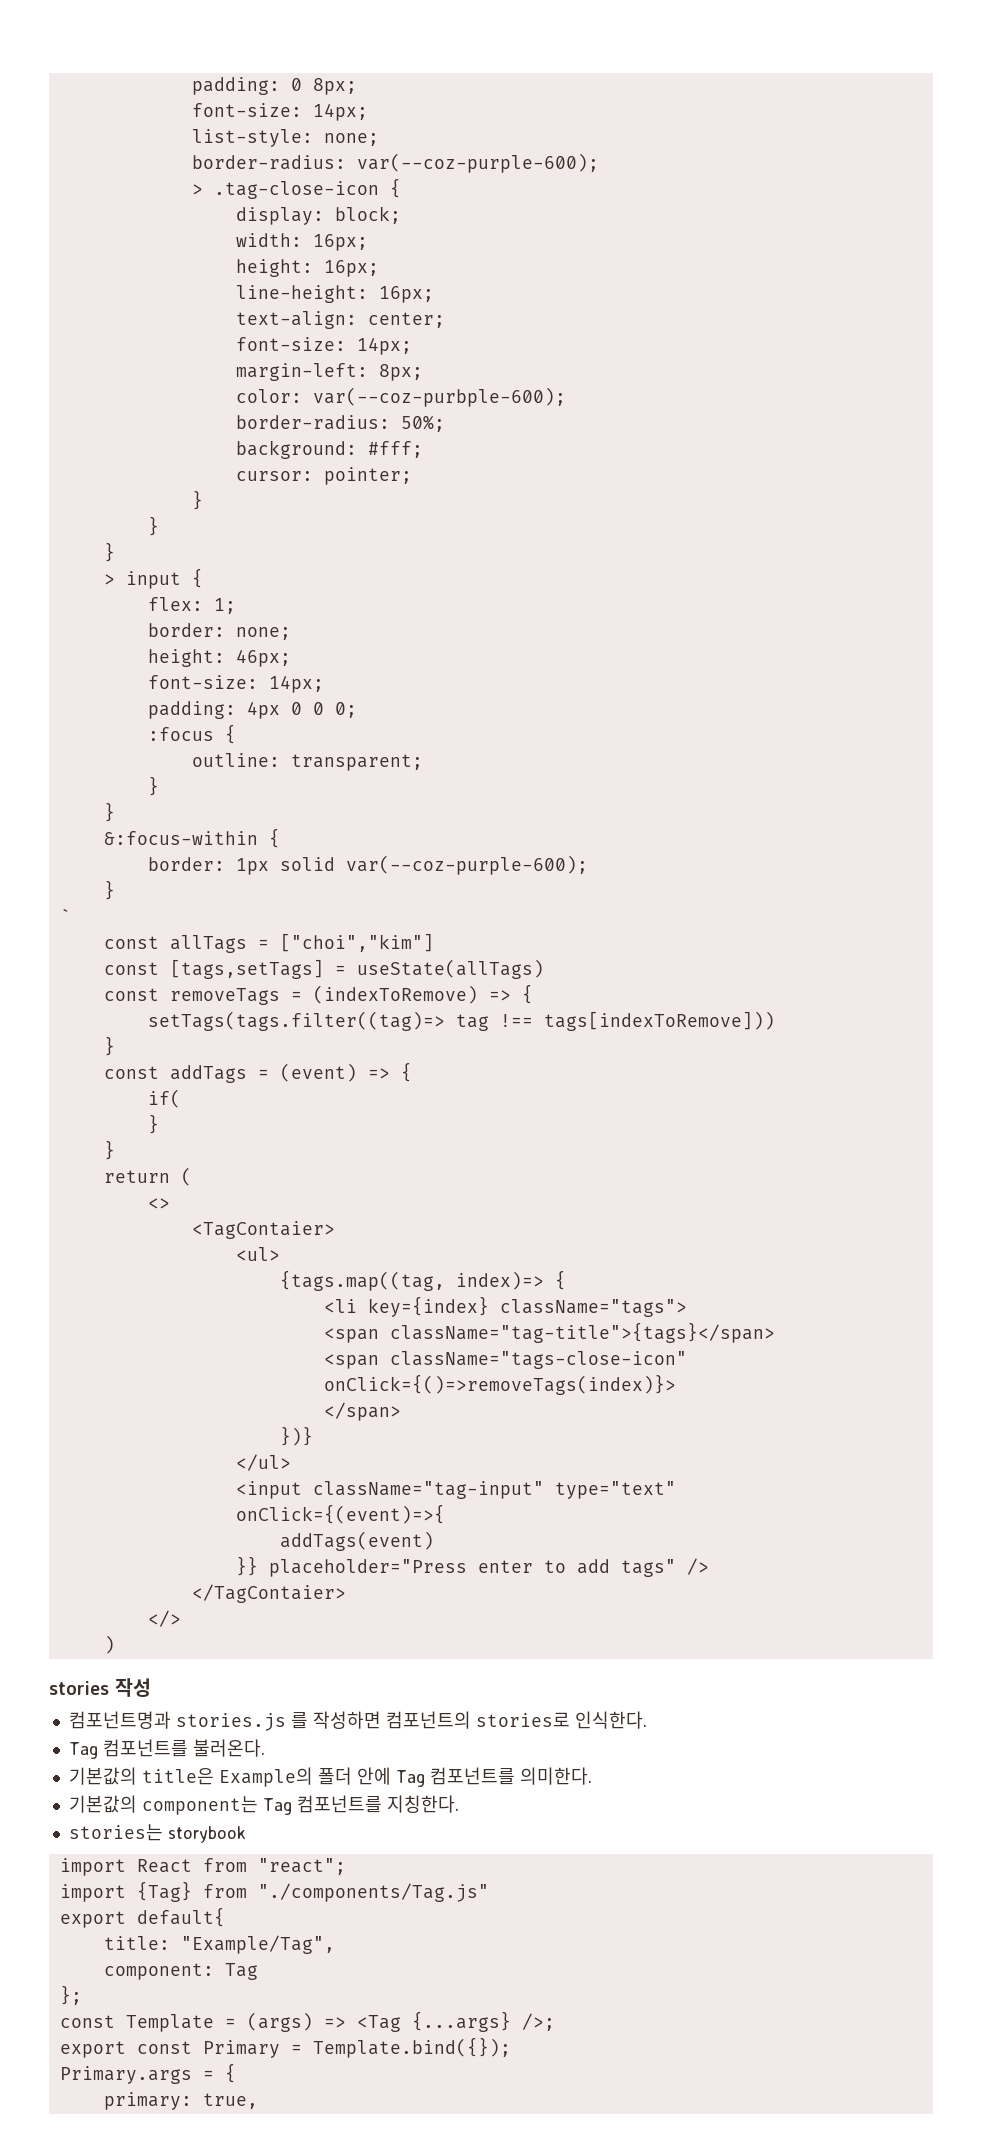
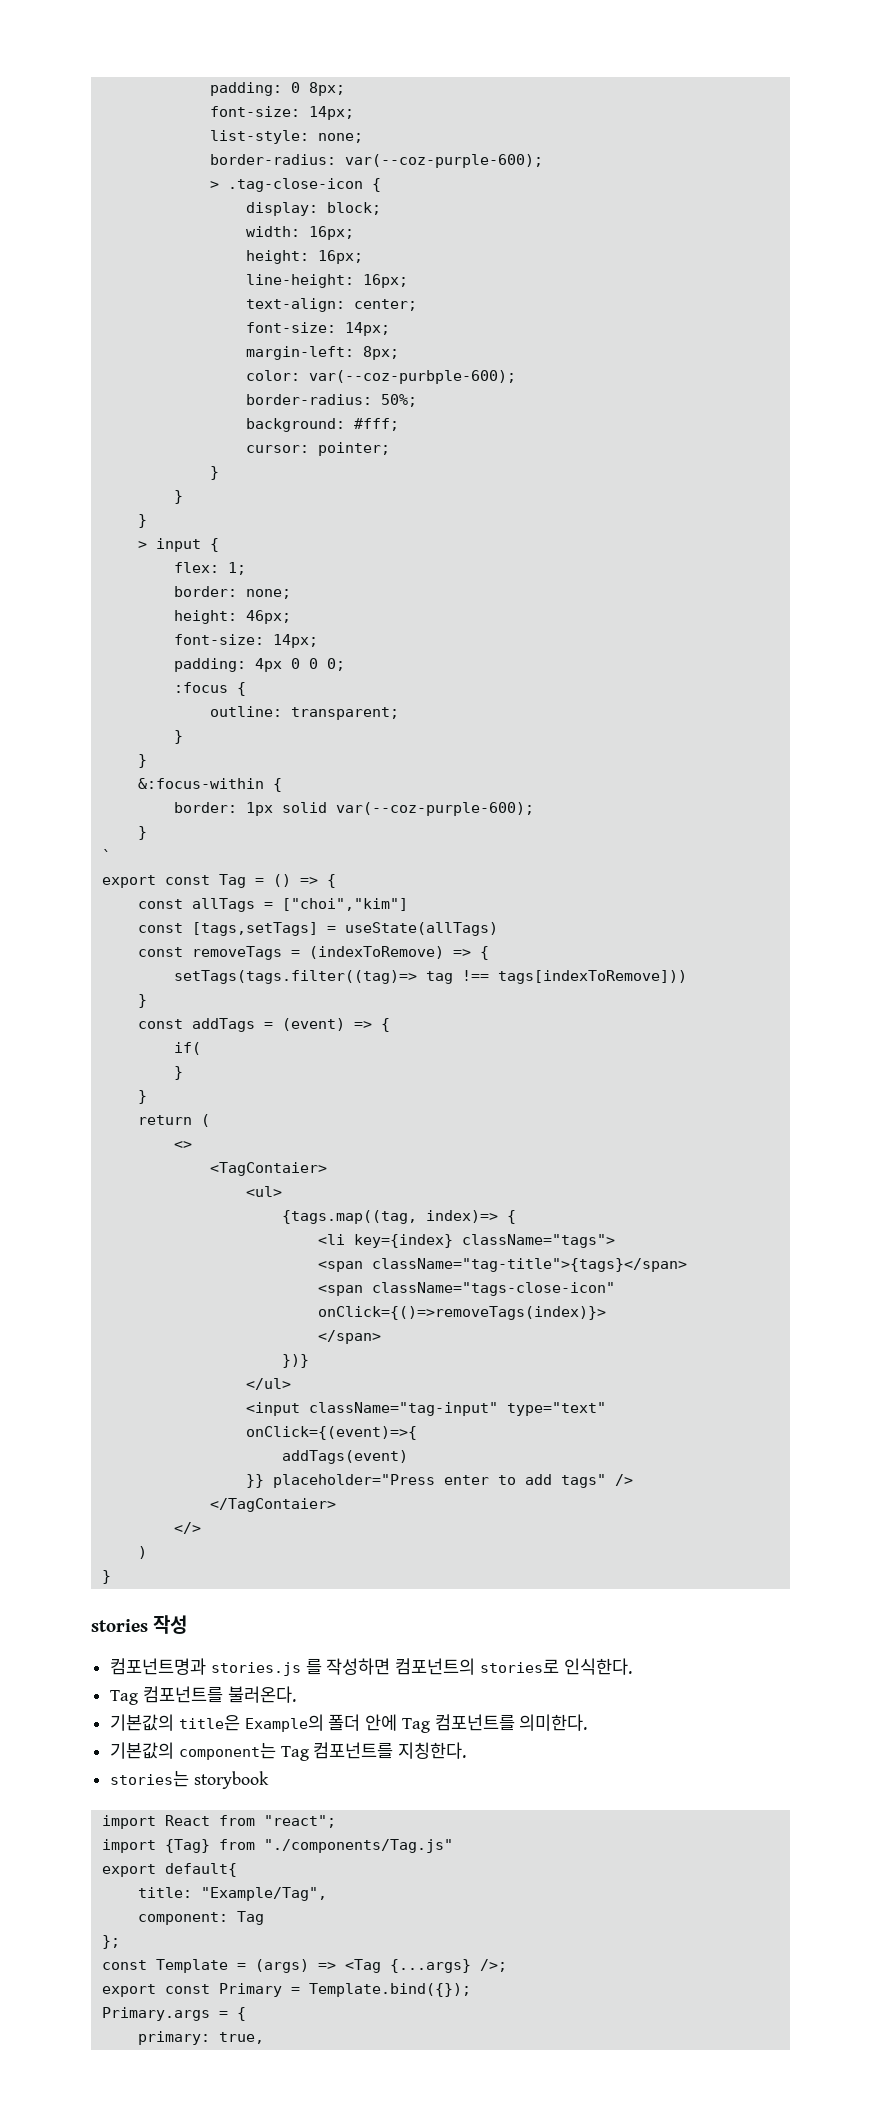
(71, 915) none -> [101,874,336,888] // export const Tag = () => {
(115, 1644) none -> [101,1570,111,1584] // }

